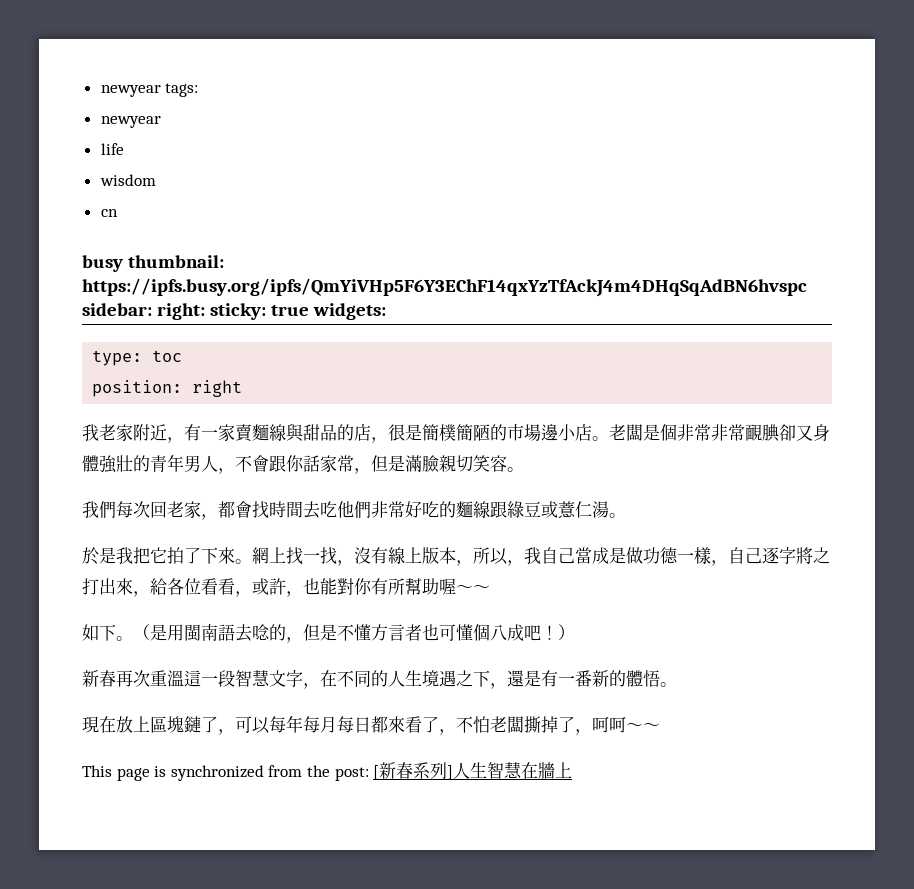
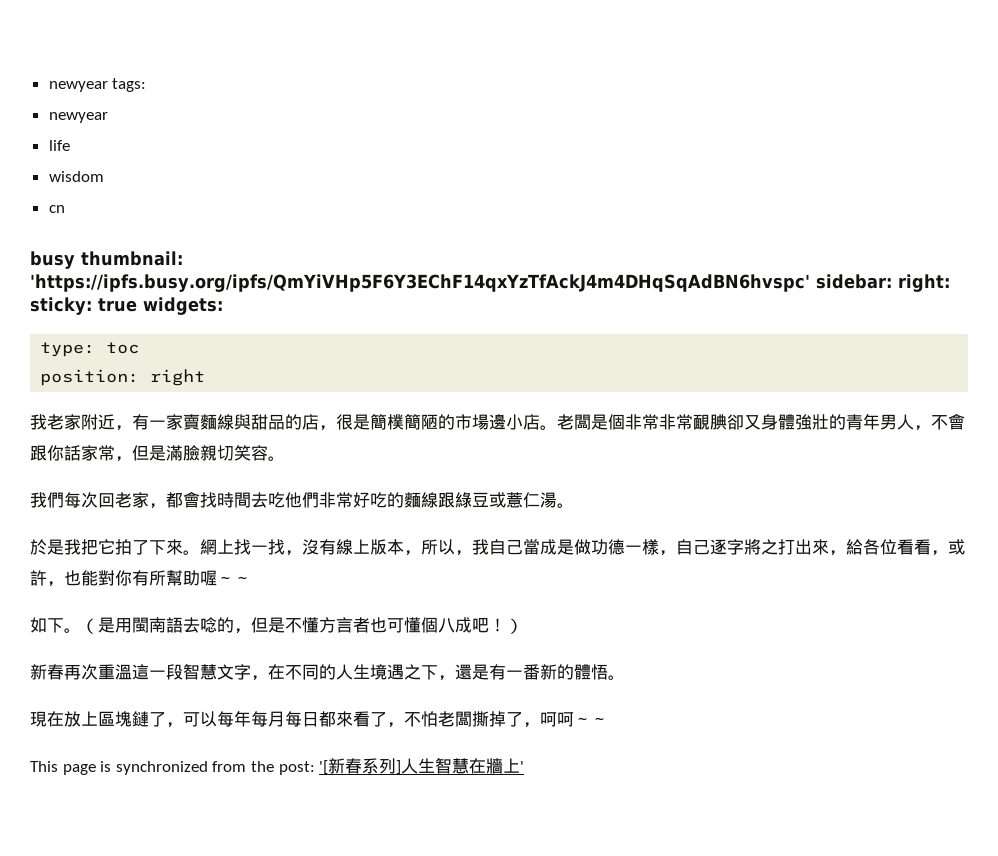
[82,278,807,297] https://ipfs.busy.org/ipfs/QmYiVHp5F6Y3EChF14qxYzTfAckJ4m4DHqSqAdBN6hvspc -> [30,274,810,292] 'https://ipfs.busy.org/ipfs/QmYiVHp5F6Y3EChF14qxYzTfAckJ4m4DHqSqAdBN6hvspc'
[373,765,380,780] [ -> [319,760,329,775] '[
(573, 770) none -> [520,761,525,772] '

